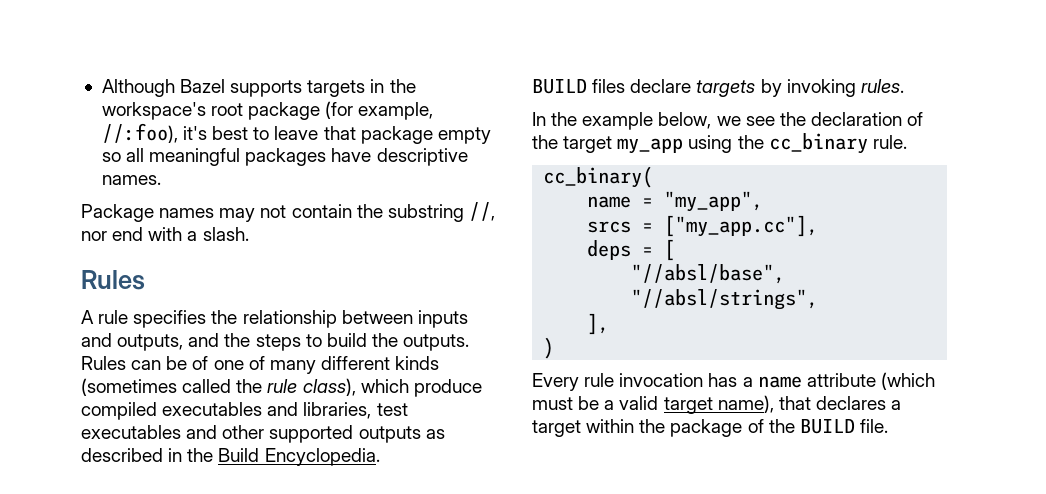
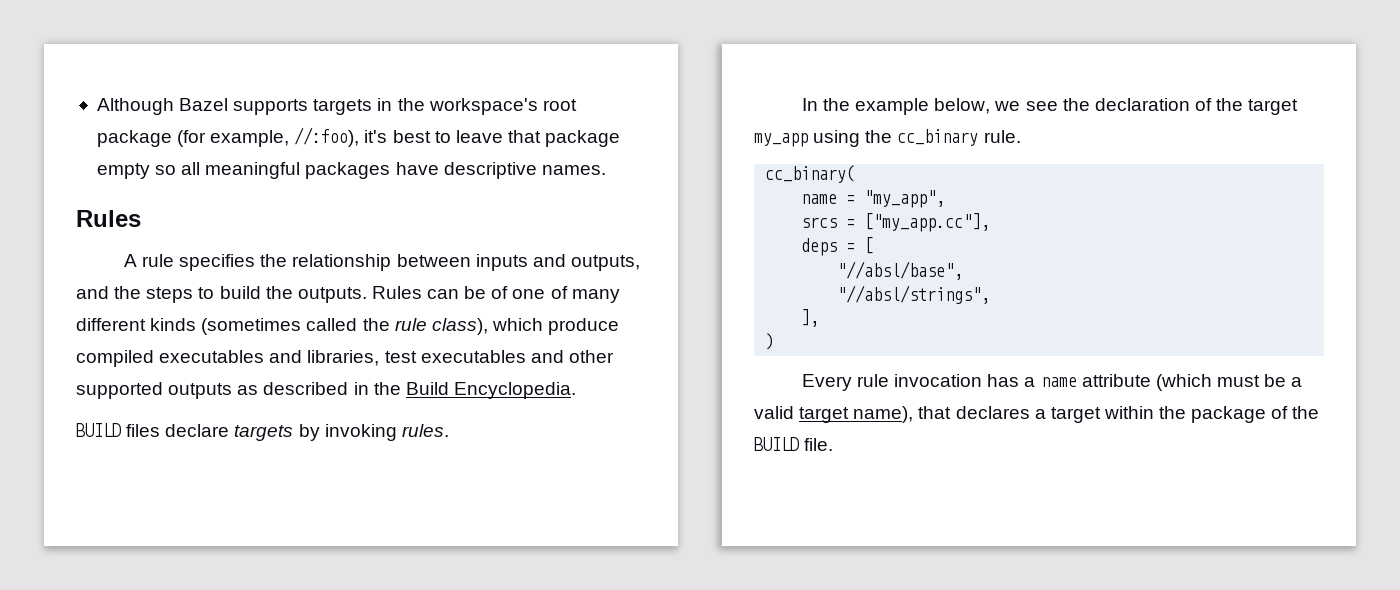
[81,202,495,222] [81,227,249,241] // Package names may not contain the substring //, nor end with a slash. -> (606, 170) none

